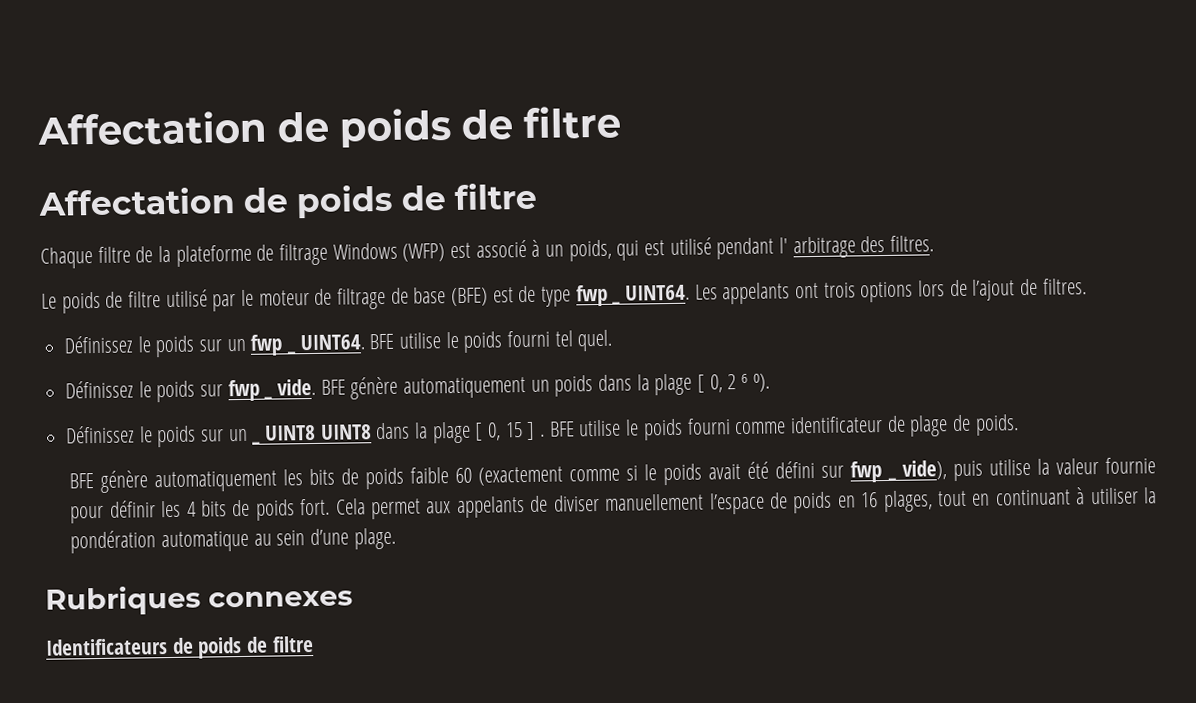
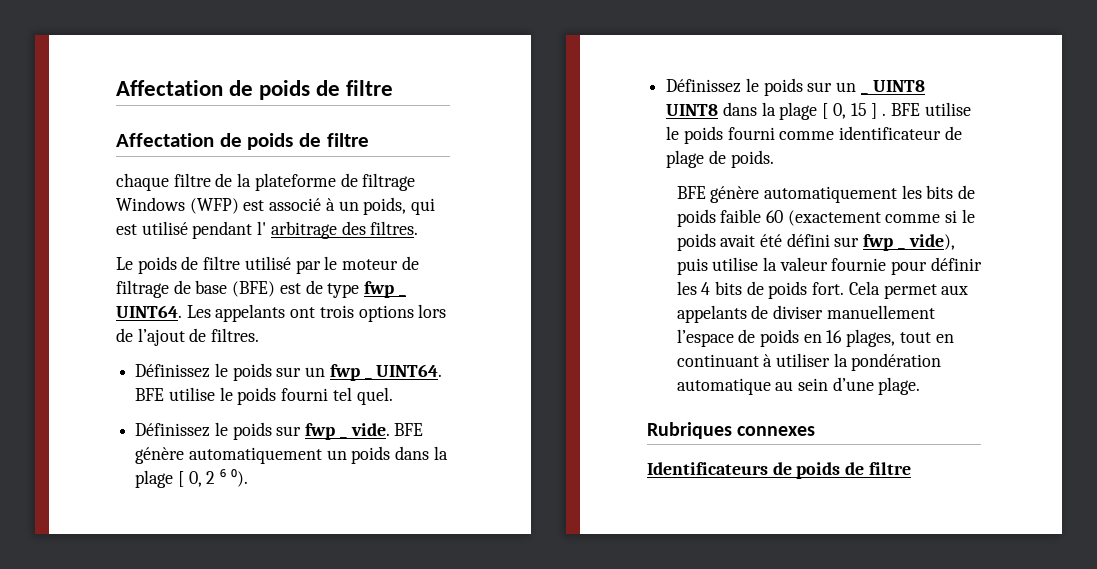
[40,247,93,269] Chaque -> [116,173,169,191] chaque

